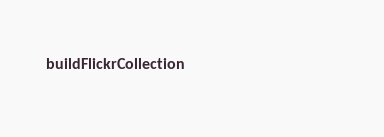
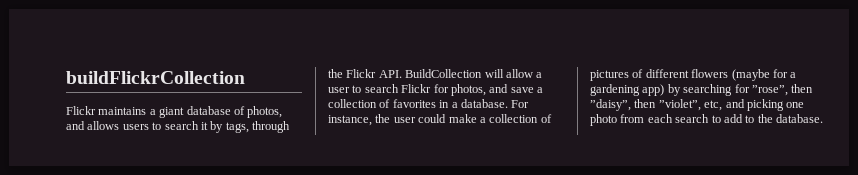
(185, 63) none -> [66,106,283,118] [66,121,290,133] [328,69,543,78] [328,84,543,96] [328,99,530,108] [328,114,552,126] [590,69,797,81] [590,84,814,96] [590,99,805,111] [590,114,823,126] // Flickr maintains a giant database of photos, and allows users to search it by tags, through the Flickr API. BuildCollection will allow a user to search Flickr for photos, and save a collection of favorites in a database. For instance, the user could make a collection of pictures of different flowers (maybe for a gardening app) by searching for ”rose”, then ”daisy”, then ”violet”, etc, and picking one photo from each search to add to the database.

